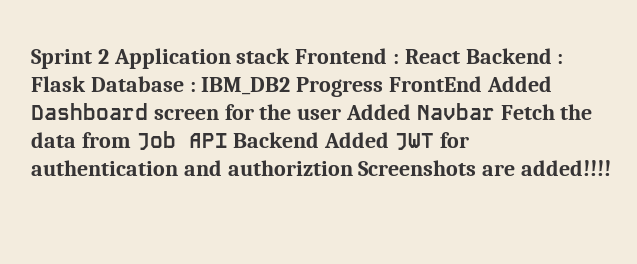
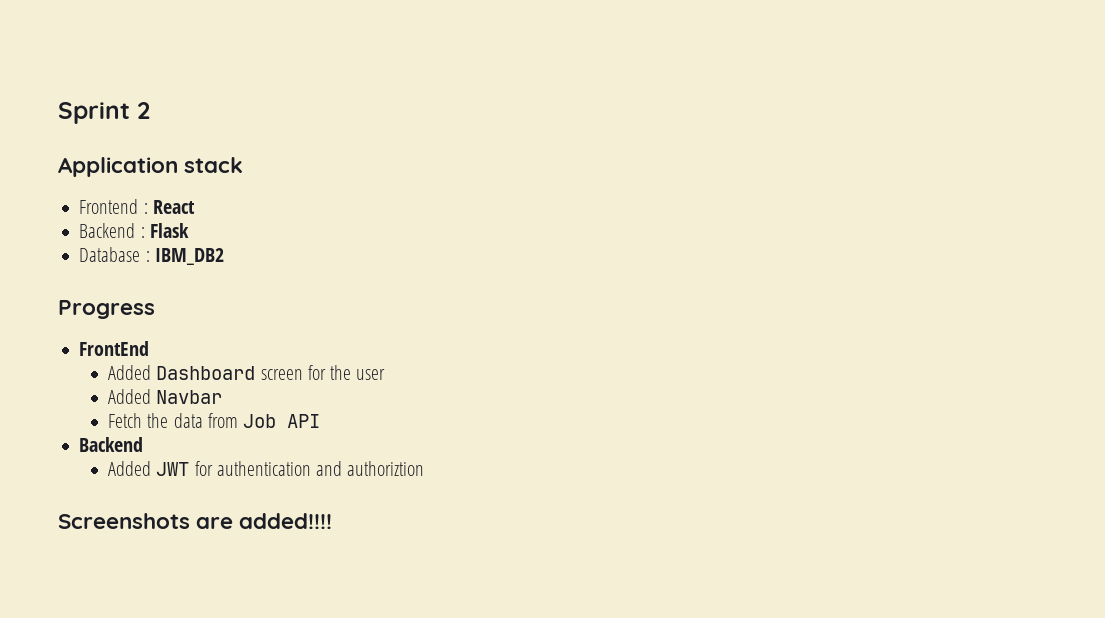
(109, 56) none -> (150, 110) //
(291, 56) none -> (244, 165) //
(460, 56) none -> (195, 207) //
(86, 84) none -> (189, 230) //
(291, 86) none -> (224, 256) //
(384, 87) none -> (155, 309) //
(483, 84) none -> (150, 348) //
(342, 114) none -> (386, 374) //
(495, 111) none -> (223, 397) //
[233,132,320,148] Backend -> [79,437,144,452] // Backend //
(353, 168) none -> (425, 468) //

